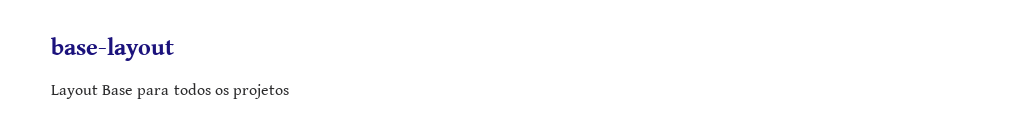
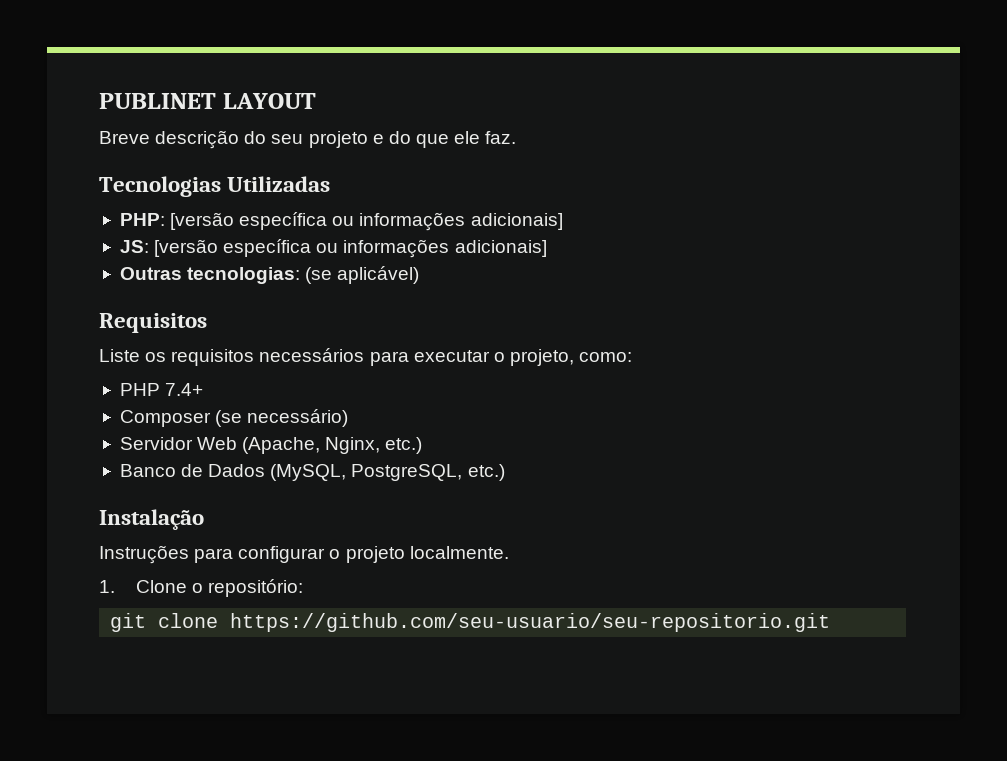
[51,37,174,61] [51,83,289,99] base-layout // Layout Base para todos os projetos -> [99,93,316,109] [99,130,517,149] [99,176,331,197] [119,212,563,231] [119,239,547,258] [119,266,420,284] [99,313,207,333] [99,348,633,366] [119,383,204,396] [119,409,349,427] [119,437,423,454] [119,464,505,481] [99,509,204,530] [99,545,509,564] [99,579,304,597] [110,613,831,632] PUBLINET LAYOUT // Breve descrição do seu projeto e do que ele faz. // Tecnologias Utilizadas // PHP: [versão específica ou informações adicionais] // JS: [versão específica ou informações adicionais] // Outras tecnologias: (se aplicável) // Requisitos // Liste os requisitos necessários para executar o projeto, como: // PHP 7.4+ // Composer (se necessário) // Servidor Web (Apache, Nginx, etc.) // Banco de Dados (MySQL, PostgreSQL, etc.) // Instalação // Instruções para configurar o projeto localmente. // 1. Clone o repositório: // git clone https://github.com/seu-usuario/seu-repositorio.git

